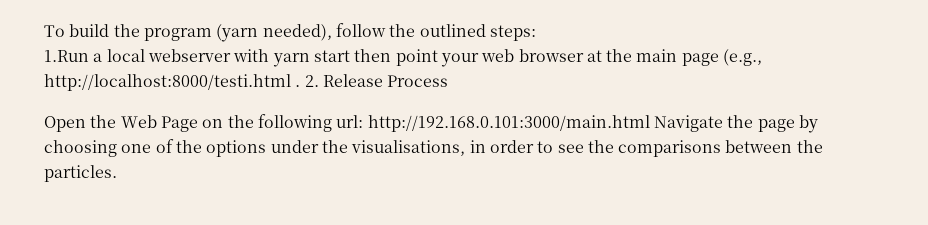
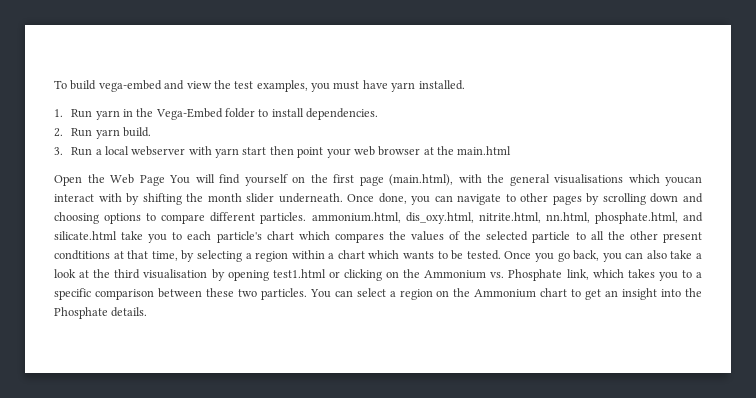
[113,23,536,42] [44,50,89,62] the program (yarn needed), follow the outlined steps: // 1.Run -> [98,80,465,92] [54,108,379,120] [54,127,151,139] [54,147,93,156] vega-embed and view the test examples, you must have yarn installed. // 1. Run yarn in the Vega-Embed folder to install dependencies. // 2. Run yarn build. // 3. Run
[636,49,763,66] [44,74,449,91] [44,114,818,133] [44,139,823,157] [44,165,117,182] main page (e.g., http://localhost:8000/testi.html . 2. Release Process // Open the Web Page on the following url: http://192.168.0.101:3000/main.html Navigate the page by choosing one of the options under the visualisations, in order to see the comparisons between the particles. -> [457,146,512,155] [54,174,702,186] [54,193,703,205] [54,212,703,224] [54,231,702,243] [54,250,702,262] [54,269,703,281] [54,288,703,300] [54,307,148,319] main.html // Open the Web Page You will find yourself on the first page (main.html), with the general visualisations which youcan interact with by shifting the month slider underneath. Once done, you can navigate to other pages by scrolling down and choosing options to compare different particles. ammonium.html, dis_oxy.html, nitrite.html, nn.html, phosphate.html, and silicate.html take you to each particle's chart which compares the values of the selected particle to all the other present condtitions at that time, by selecting a region within a chart which wants to be tested. Once you go back, you can also take a look at the third visualisation by opening test1.html or clicking on the Ammonium vs. Phosphate link, which takes you to a specific comparison between these two particles. You can select a region on the Ammonium chart to get an insight into the Phosphate details.

